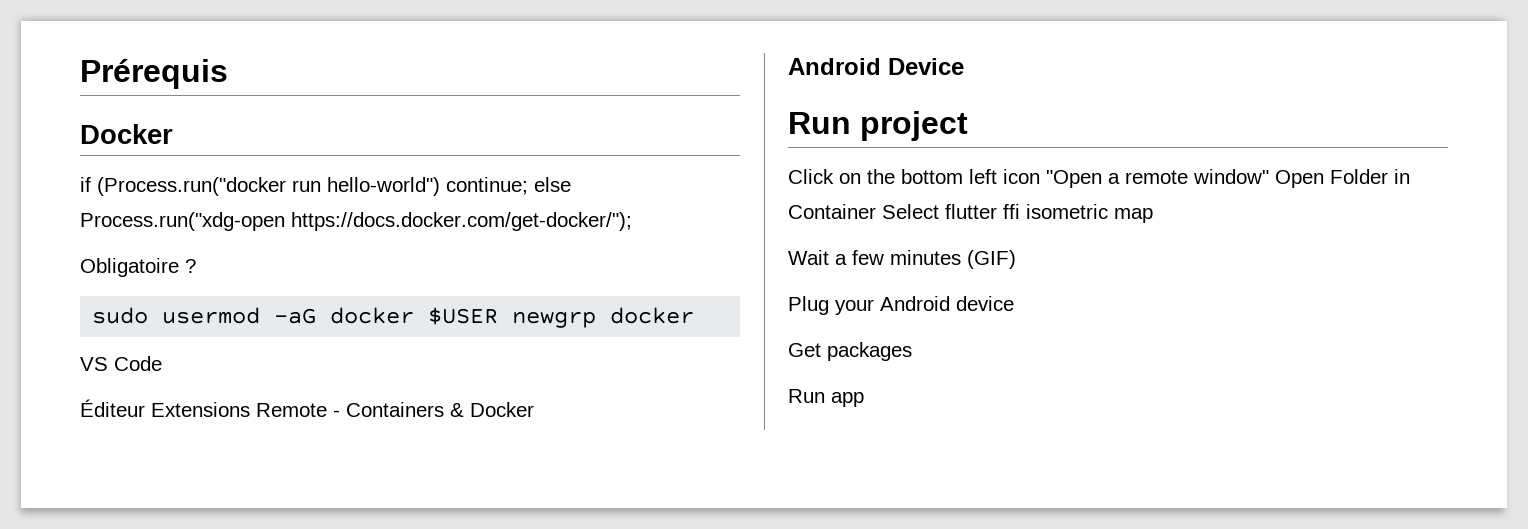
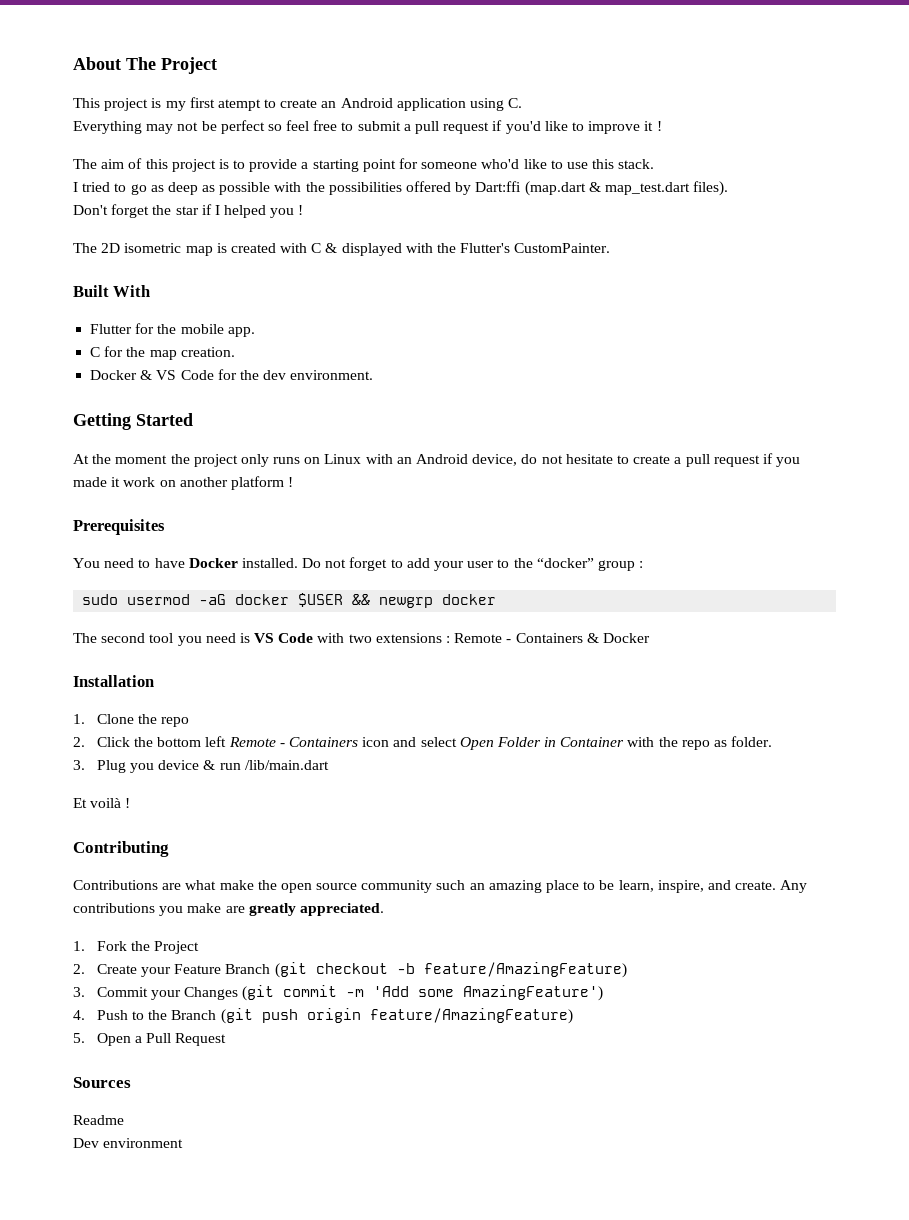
[80,59,228,89] [80,124,173,144] [80,177,571,196] [80,212,632,231] [80,258,196,277] Prérequis // Docker // if (Process.run("docker run hello-world") continue; else Process.run("xdg-open https://docs.docker.com/get-docker/"); // Obligatoire ? -> [73,57,217,74] [73,97,523,111] [73,120,662,134] [73,158,655,172] [73,181,729,196] [73,204,304,218] [73,243,611,256] [73,285,151,297] [90,323,255,337] [90,346,235,360] [90,369,374,380] [73,413,193,430] [73,453,801,467] [73,476,294,490] [73,519,165,535] [73,557,644,571] About The Project // This project is my first atempt to create an Android application using C. // Everything may not be perfect so feel free to submit a pull request if you'd like to improve it ! // The aim of this project is to provide a starting point for someone who'd like to use this stack. // I tried to go as deep as possible with the possibilities offered by Dart:ffi (map.dart & map_test.dart files). // Don't forget the star if I helped you ! // The 2D isometric map is created with C & displayed with the Flutter's CustomPainter. // Built With // Flutter for the mobile app. // C for the map creation. // Docker & VS Code for the dev environment. // Getting Started // At the moment the project only runs on Linux with an Android device, do not hesitate to create a pull request if you made it work on another platform ! // Prerequisites // You need to have Docker installed. Do not forget to add your user to the “docker” group :
(499, 316) none -> [352,594,371,605] &&
[80,356,162,371] [80,399,250,417] VS Code // Éditeur Extensions -> [73,633,451,646] The second tool you need is VS Code with two extensions :
[788,58,964,75] [788,111,968,141] [788,169,1410,188] [788,204,1153,223] [788,250,1016,269] [788,296,1014,315] [788,342,912,361] [788,389,864,407] Android Device // Run project // Click on the bottom left icon "Open a remote window" Open Folder in Container Select flutter ffi isometric map // Wait a few minutes (GIF) // Plug your Android device // Get packages // Run app -> [73,675,154,687] [73,714,190,727] [73,736,773,750] [73,760,329,773] [73,798,131,808] [73,841,169,857] [73,880,808,893] [73,903,384,916] [73,941,200,954] [73,962,627,978] [73,985,604,1001] [73,1008,573,1024] [73,1033,227,1046] [73,1077,131,1088] [73,1115,124,1125] [73,1138,184,1148] Installation // 1. Clone the repo // 2. Click the bottom left Remote - Containers icon and select Open Folder in Container with the repo as folder. // 3. Plug you device & run /lib/main.dart // Et voilà ! // Contributing // Contributions are what make the open source community such an amazing place to be learn, inspire, and create. Any contributions you make are greatly appreciated. // 1. Fork the Project // 2. Create your Feature Branch (git checkout -b feature/AmazingFeature) // 3. Commit your Changes (git commit -m 'Add some AmazingFeature') // 4. Push to the Branch (git push origin feature/AmazingFeature) // 5. Open a Pull Request // Sources // Readme // Dev environment

